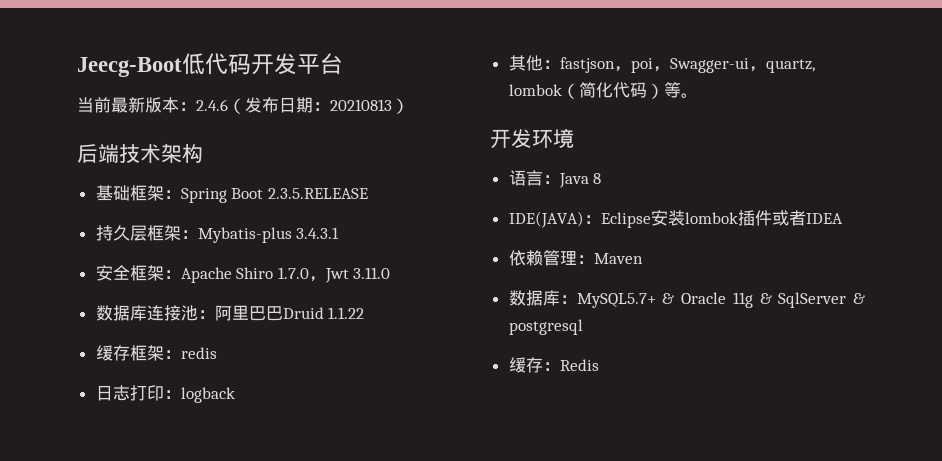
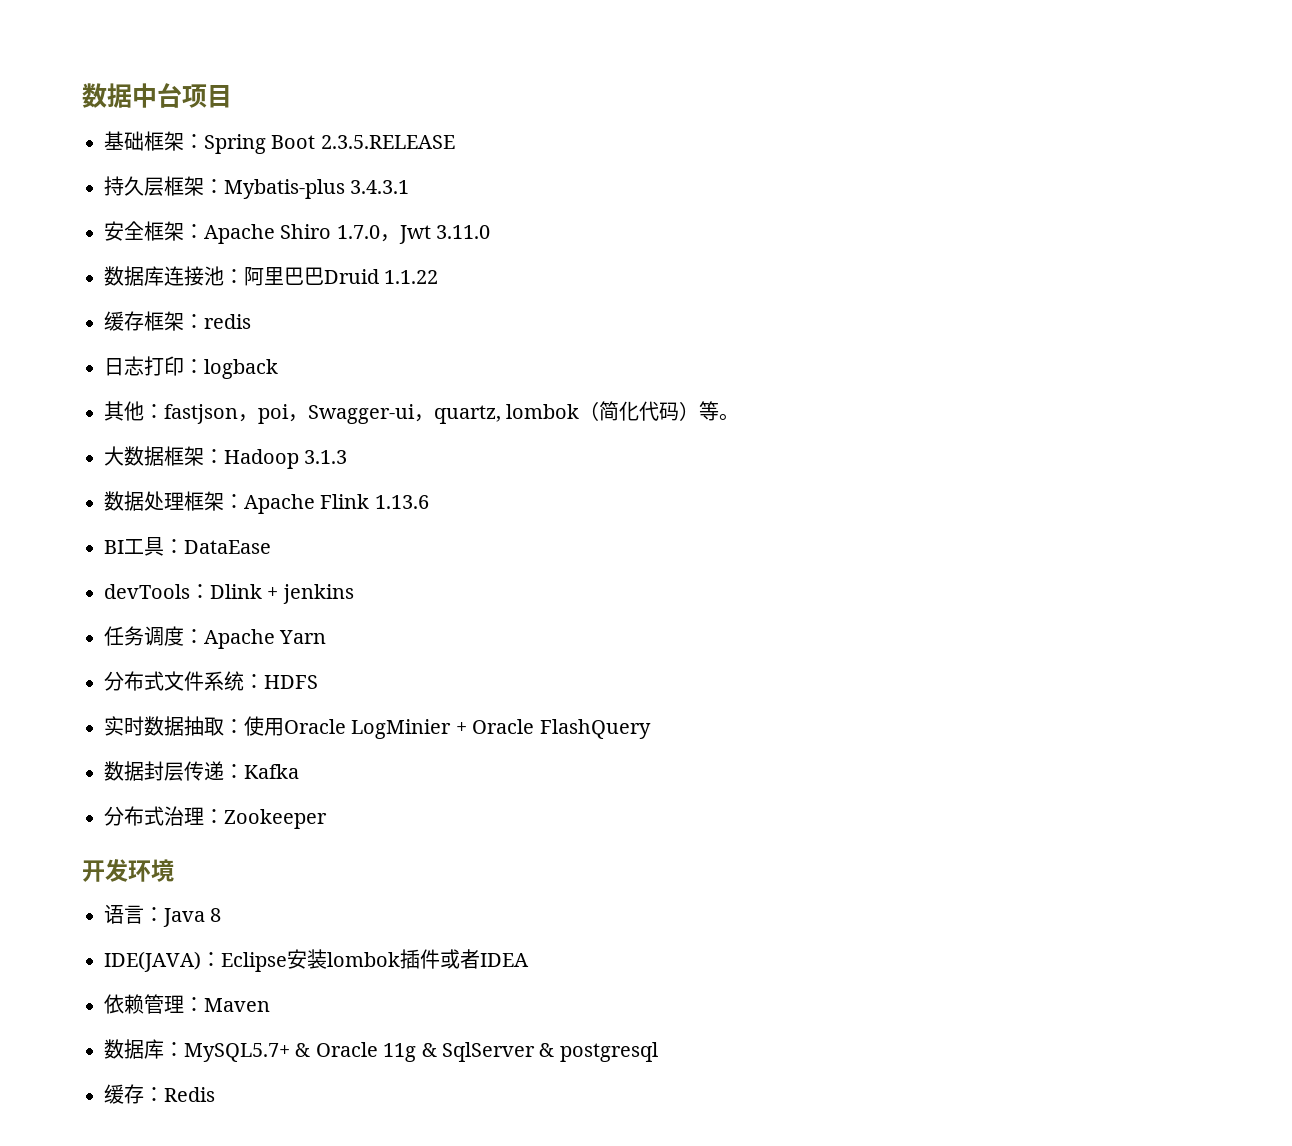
[77,53,343,77] [77,97,409,114] [77,143,203,163] Jeecg-Boot低代码开发平台 // 当前最新版本：2.4.6（发布日期：20210813） // 后端技术架构 -> [82,83,232,108] 数据中台项目
(698, 95) none -> [104,446,348,469] [104,491,429,514] [104,537,271,556] [104,584,354,604] [104,626,327,649] [104,671,318,691] [104,716,651,739] [104,761,299,781] [104,806,327,829] // 大数据框架：Hadoop 3.1.3 // 数据处理框架：Apache Flink 1.13.6 // BI工具：DataEase // devTools：Dlink + jenkins // 任务调度：Apache Yarn // 分布式文件系统：HDFS // 实时数据抽取：使用Oracle LogMinier + Oracle FlashQuery // 数据封层传递：Kafka // 分布式治理：Zookeeper

